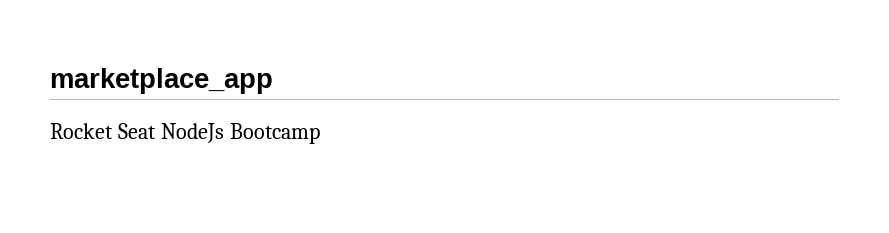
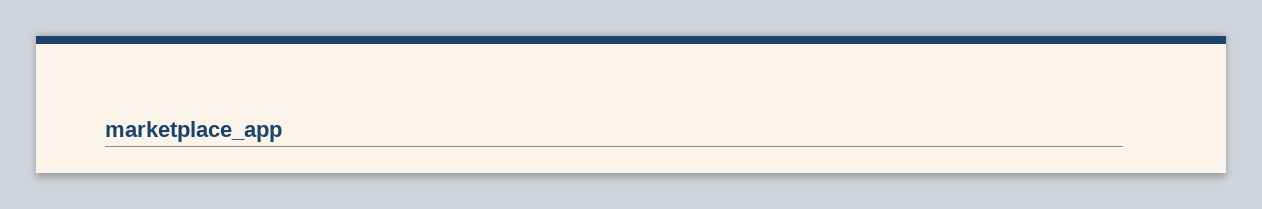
[50,123,320,144] // Rocket Seat NodeJs Bootcamp -> (282, 131) none

